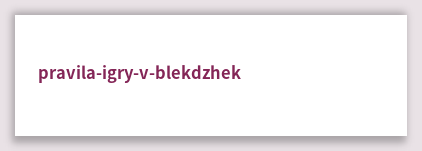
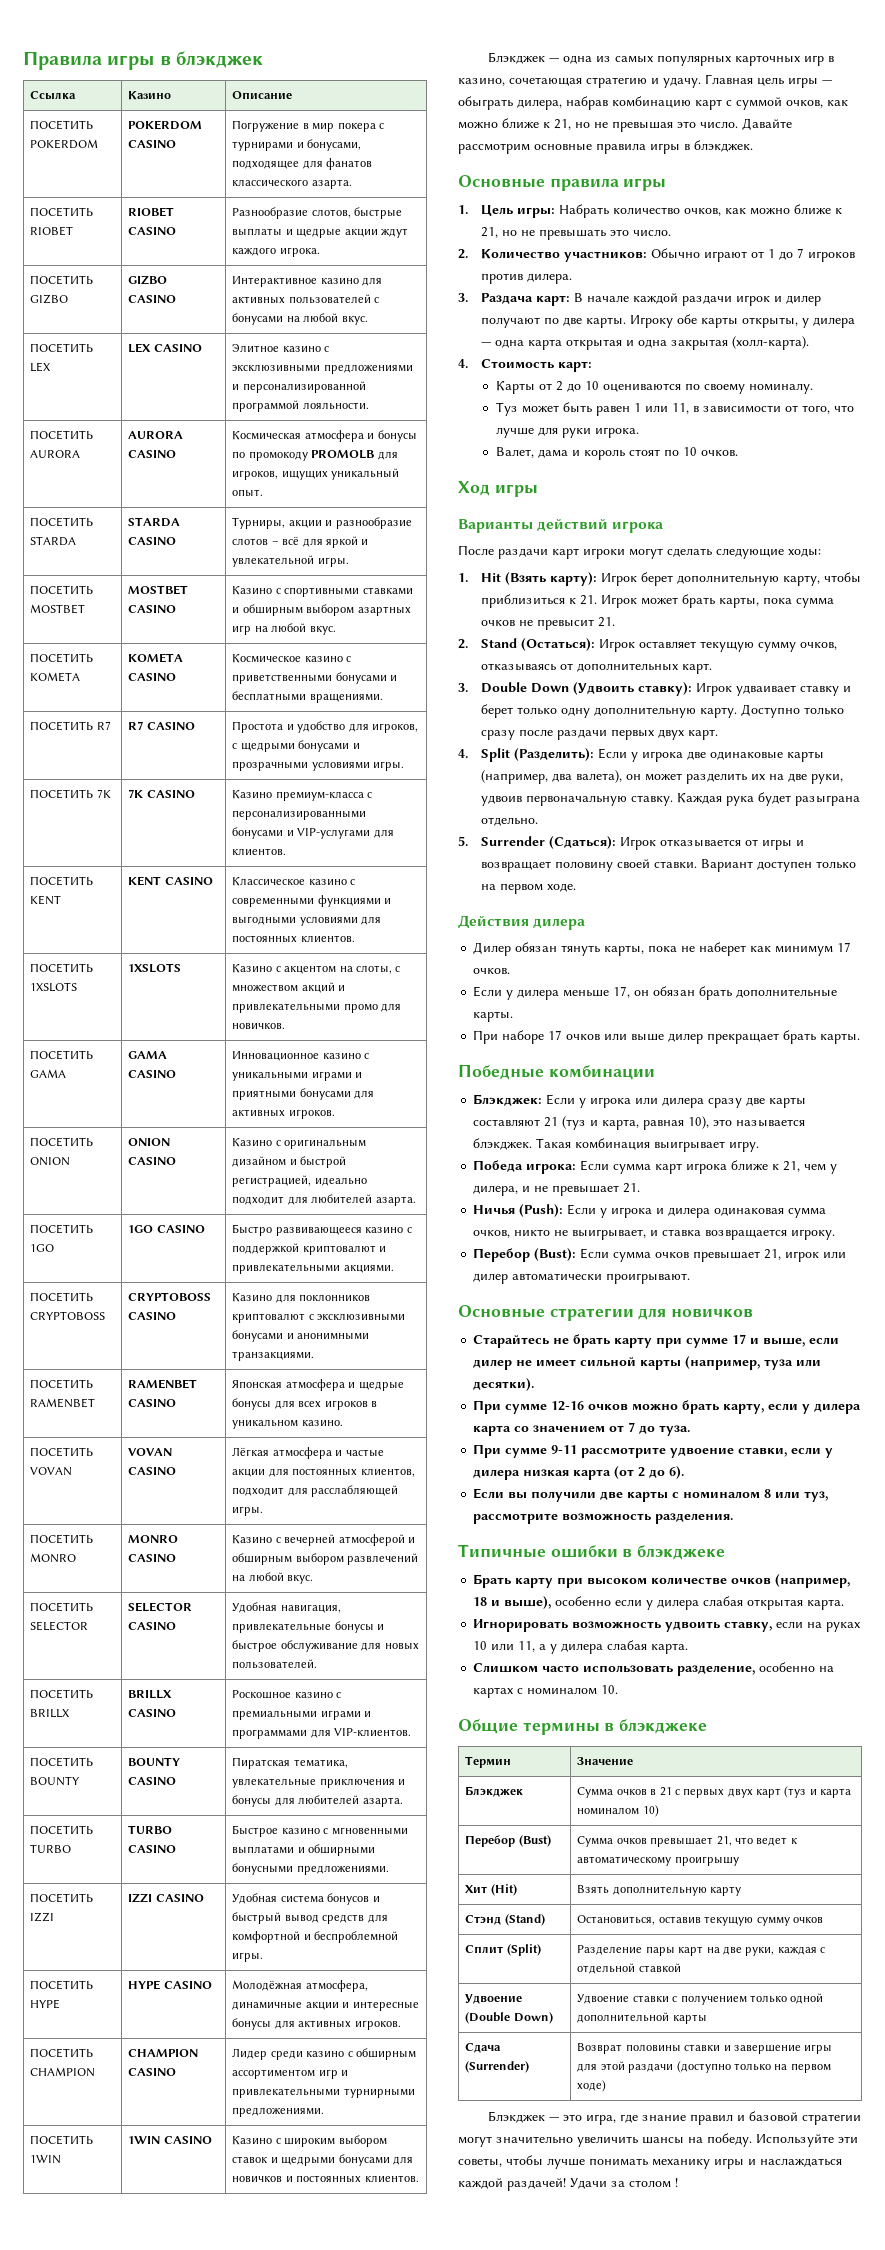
[38,65,241,83] pravila-igry-v-blekdzhek -> [23,51,263,70] [30,91,77,100] [128,91,172,100] [232,91,293,99] [30,120,94,130] [30,139,99,149] [128,120,203,130] [128,140,177,148] [232,120,384,132] [232,139,362,151] [232,158,373,170] [232,179,352,189] [30,207,94,217] [30,226,74,236] [128,207,175,217] [128,227,177,235] [232,207,403,219] [232,228,408,238] [232,247,320,257] [30,275,94,285] [30,294,69,304] [128,275,168,285] [128,295,177,303] [232,276,383,287] [232,294,380,304] [232,313,368,325] [30,343,94,353] [30,362,52,372] [128,343,202,353] [232,344,330,352] [232,364,413,374] [232,381,366,393] [232,400,369,412] [30,430,94,440] [30,450,81,458] [128,431,184,439] [128,450,177,458] [232,430,417,442] [232,450,398,461] [232,468,400,480] [232,489,264,497] [30,517,94,527] [30,536,77,546] [128,517,181,527] [128,537,177,545] [232,517,412,529] [232,536,369,548] [232,555,349,567] [30,585,94,595] [30,604,86,614] [128,585,189,595] [128,605,177,613] [232,586,413,597] [232,604,411,616] [232,623,336,635] [30,653,94,663] [30,672,81,682] [128,653,184,663] [128,673,177,681] [232,654,352,663] [232,672,398,684] [232,691,383,703] [30,721,111,731] [128,721,195,730] [232,721,418,733] [232,740,360,752] [232,761,405,771] [30,789,111,799] [128,789,195,798] [232,790,373,801] [232,810,367,820] [232,827,394,839] [232,848,287,856] [30,876,94,886] [30,895,62,905] [128,876,213,886] [232,877,356,886] [232,895,392,907] [232,916,382,926] [232,935,355,943] [30,963,94,973] [30,982,78,992] [128,963,182,973] [232,964,401,974] [232,982,346,993] [232,1003,402,1013] [232,1023,286,1030] [30,1050,94,1060] [30,1069,67,1078] [128,1051,168,1059] [128,1070,177,1078] [232,1051,370,1061] [232,1071,363,1081] [232,1088,375,1100] [232,1109,335,1119] [30,1137,94,1147] [30,1157,71,1166] [128,1138,171,1146] [128,1157,177,1165] [232,1138,367,1149] [232,1156,347,1168] [232,1175,367,1187] [232,1194,416,1206] [30,1224,94,1234] [30,1244,55,1252] [128,1225,205,1233] [232,1224,412,1236] [232,1243,387,1255] [232,1264,394,1274] [30,1292,94,1302] [30,1311,106,1320] [128,1292,212,1301] [128,1312,177,1320] [232,1293,371,1303] [232,1313,406,1323] [232,1330,370,1342] [232,1351,315,1361] [30,1379,94,1389] [30,1398,96,1408] [128,1379,198,1389] [128,1399,177,1407] [232,1379,404,1391] [232,1398,377,1410] [232,1419,343,1429] [30,1447,94,1457] [30,1467,73,1476] [128,1448,173,1456] [128,1467,177,1475] [232,1447,384,1459] [232,1468,415,1477] [232,1485,399,1497] [232,1506,264,1516] [30,1534,94,1544] [30,1553,77,1563] [128,1535,179,1543] [128,1554,177,1562] [232,1534,415,1546] [232,1553,419,1565] [232,1572,314,1584] [30,1602,94,1612] [30,1621,89,1631] [128,1602,193,1612] [128,1622,177,1630] [232,1602,341,1613] [232,1621,385,1633] [232,1640,419,1652] [232,1659,318,1669] [30,1689,94,1699] [30,1709,71,1718] [128,1690,173,1699] [128,1709,177,1717] [232,1690,342,1699] [232,1710,372,1720] [232,1728,412,1739] [30,1757,94,1767] [30,1776,81,1786] [128,1757,181,1766] [128,1777,177,1785] [232,1757,348,1769] [232,1778,406,1788] [232,1795,403,1807] [30,1825,94,1835] [30,1844,72,1853] [128,1825,173,1834] [128,1845,177,1853] [232,1825,408,1837] [232,1844,376,1856] [232,1863,389,1875] [30,1893,94,1903] [30,1912,55,1922] [128,1893,204,1903] [232,1893,380,1905] [232,1912,388,1924] [232,1931,399,1943] [232,1952,264,1962] [30,1980,94,1990] [30,1999,61,2009] [128,1980,212,1990] [232,1980,368,1992] [232,2001,419,2011] [232,2018,401,2030] [30,2048,94,2058] [30,2067,96,2077] [128,2049,199,2057] [128,2068,177,2076] [232,2048,416,2060] [232,2069,349,2079] [232,2088,415,2098] [232,2107,325,2117] [30,2135,94,2145] [30,2155,62,2164] [128,2136,212,2144] [232,2135,387,2147] [232,2154,413,2166] [232,2175,419,2183] [488,52,835,66] [458,74,832,88] [458,96,848,110] [458,118,792,132] [458,140,753,154] [458,175,667,191] [458,204,842,218] [480,227,671,240] [458,248,855,262] [480,273,572,284] [458,293,821,306] [480,314,855,328] [480,336,809,350] [458,359,592,372] [496,381,814,394] [496,402,855,416] [496,427,640,438] [496,447,739,460] [458,481,538,497] [458,519,664,533] [458,545,821,559] [458,572,861,586] [480,594,834,608] [480,617,615,630] [458,638,837,652] [480,663,712,674] [458,682,851,696] [480,704,844,718] [480,729,718,740] [458,748,824,762] [480,770,843,784] [480,792,860,806] [480,817,538,826] [458,836,804,850] [480,859,856,872] [480,883,576,894] [458,915,586,930] [473,942,852,956] [473,968,511,975] [473,986,838,1000] [473,1011,514,1022] [473,1030,861,1044] [458,1064,655,1080] [473,1094,807,1108] [473,1116,806,1130] [473,1138,760,1152] [473,1160,838,1174] [473,1183,641,1196] [473,1204,827,1218] [473,1229,836,1240] [473,1248,847,1262] [473,1273,691,1284] [458,1305,754,1321] [473,1334,840,1348] [473,1356,822,1370] [473,1378,535,1391] [473,1400,862,1414] [473,1422,691,1436] [473,1444,834,1458] [473,1466,685,1480] [473,1488,829,1502] [473,1513,734,1524] [458,1544,726,1560] [473,1574,851,1588] [473,1596,845,1610] [473,1619,862,1632] [473,1640,689,1654] [473,1662,835,1676] [473,1685,619,1698] [458,1719,708,1735] [465,1756,512,1768] [577,1757,634,1765] [465,1786,524,1797] [577,1786,852,1798] [577,1805,659,1817] [465,1835,551,1847] [577,1836,797,1847] [577,1856,739,1866] [465,1884,517,1896] [577,1885,742,1896] [465,1914,545,1926] [577,1915,823,1926] [465,1944,541,1956] [577,1945,826,1956] [577,1963,681,1974] [465,1994,523,2004] [465,2012,553,2024] [577,1993,824,2005] [577,2012,707,2024] [465,2043,502,2053] [465,2061,530,2073] [577,2043,833,2054] [577,2061,831,2073] [577,2080,607,2092] [488,2111,862,2125] [458,2133,858,2147] [458,2155,842,2169] [458,2178,678,2191] Правила игры в блэкджек // Ссылка | Казино | Описание // ПОСЕТИТЬ POKERDOM | POKERDOM CASINO | Погружение в мир покера с турнирами и бонусами, подходящее для фанатов классического азарта. // ПОСЕТИТЬ RIOBET | RIOBET CASINO | Разнообразие слотов, быстрые выплаты и щедрые акции ждут каждого игрока. // ПОСЕТИТЬ GIZBO | GIZBO CASINO | Интерактивное казино для активных пользователей с бонусами на любой вкус. // ПОСЕТИТЬ LEX | LEX CASINO | Элитное казино с эксклюзивными предложениями и персонализированной программой лояльности. // ПОСЕТИТЬ AURORA | AURORA CASINO | Космическая атмосфера и бонусы по промокоду PROMOLB для игроков, ищущих уникальный опыт. // ПОСЕТИТЬ STARDA | STARDA CASINO | Турниры, акции и разнообразие слотов – всё для яркой и увлекательной игры. // ПОСЕТИТЬ MOSTBET | MOSTBET CASINO | Казино с спортивными ставками и обширным выбором азартных игр на любой вкус. // ПОСЕТИТЬ KOMETA | KOMETA CASINO | Космическое казино с приветственными бонусами и бесплатными вращениями. // ПОСЕТИТЬ R7 | R7 CASINO | Простота и удобство для игроков, с щедрыми бонусами и прозрачными условиями игры. // ПОСЕТИТЬ 7K | 7K CASINO | Казино премиум-класса с персонализированными бонусами и VIP-услугами для клиентов. // ПОСЕТИТЬ KENT | KENT CASINO | Классическое казино с современными функциями и выгодными условиями для постоянных клиентов. // ПОСЕТИТЬ 1XSLOTS | 1XSLOTS | Казино с акцентом на слоты, с множеством акций и привлекательными промо для новичков. // ПОСЕТИТЬ GAMA | GAMA CASINO | Инновационное казино с уникальными играми и приятными бонусами для активных игроков. // ПОСЕТИТЬ ONION | ONION CASINO | Казино с оригинальным дизайном и быстрой регистрацией, идеально подходит для любителей азарта. // ПОСЕТИТЬ 1GO | 1GO CASINO | Быстро развивающееся казино с поддержкой криптовалют и привлекательными акциями. // ПОСЕТИТЬ CRYPTOBOSS | CRYPTOBOSS CASINO | Казино для поклонников криптовалют с эксклюзивными бонусами и анонимными транзакциями. // ПОСЕТИТЬ RAMENBET | RAMENBET CASINO | Японская атмосфера и щедрые бонусы для всех игроков в уникальном казино. // ПОСЕТИТЬ VOVAN | VOVAN CASINO | Лёгкая атмосфера и частые акции для постоянных клиентов, подходит для расслабляющей игры. // ПОСЕТИТЬ MONRO | MONRO CASINO | Казино с вечерней атмосферой и обширным выбором развлечений на любой вкус. // ПОСЕТИТЬ SELECTOR | SELECTOR CASINO | Удобная навигация, привлекательные бонусы и быстрое обслуживание для новых пользователей. // ПОСЕТИТЬ BRILLX | BRILLX CASINO | Роскошное казино с премиальными играми и программами для VIP-клиентов. // ПОСЕТИТЬ BOUNTY | BOUNTY CASINO | Пиратская тематика, увлекательные приключения и бонусы для любителей азарта. // ПОСЕТИТЬ TURBO | TURBO CASINO | Быстрое казино с мгновенными выплатами и обширными бонусными предложениями. // ПОСЕТИТЬ IZZI | IZZI CASINO | Удобная система бонусов и быстрый вывод средств для комфортной и беспроблемной игры. // ПОСЕТИТЬ HYPE | HYPE CASINO | Молодёжная атмосфера, динамичные акции и интересные бонусы для активных игроков. // ПОСЕТИТЬ CHAMPION | CHAMPION CASINO | Лидер среди казино с обширным ассортиментом игр и привлекательными турнирными предложениями. // ПОСЕТИТЬ 1WIN | 1WIN CASINO | Казино с широким выбором ставок и щедрыми бонусами для новичков и постоянных клиентов. // Блэкджек — одна из самых популярных карточных игр в казино, сочетающая стратегию и удачу. Главная цель игры — обыграть дилера, набрав комбинацию карт с суммой очков, как можно ближе к 21, но не превышая это число. Давайте рассмотрим основные правила игры в блэкджек. // Основные правила игры // 1. Цель игры: Набрать количество очков, как можно ближе к 21, но не превышать это число. // 2. Количество участников: Обычно играют от 1 до 7 игроков против дилера. // 3. Раздача карт: В начале каждой раздачи игрок и дилер получают по две карты. Игроку обе карты открыты, у дилера — одна карта открытая и одна закрытая (холл-карта). // 4. Стоимость карт: // Карты от 2 до 10 оцениваются по своему номиналу. // Туз может быть равен 1 или 11, в зависимости от того, что лучше для руки игрока. // Валет, дама и король стоят по 10 очков. // Ход игры // Варианты действий игрока // После раздачи карт игроки могут сделать следующие ходы: // 1. Hit (Взять карту): Игрок берет дополнительную карту, чтобы приблизиться к 21. Игрок может брать карты, пока сумма очков не превысит 21. // 2. Stand (Остаться): Игрок оставляет текущую сумму очков, отказываясь от дополнительных карт. // 3. Double Down (Удвоить ставку): Игрок удваивает ставку и берет только одну дополнительную карту. Доступно только сразу после раздачи первых двух карт. // 4. Split (Разделить): Если у игрока две одинаковые карты (например, два валета), он может разделить их на две руки, удвоив первоначальную ставку. Каждая рука будет разыграна отдельно. // 5. Surrender (Сдаться): Игрок отказывается от игры и возвращает половину своей ставки. Вариант доступен только на первом ходе. // Действия дилера // Дилер обязан тянуть карты, пока не наберет как минимум 17 очков. // Если у дилера меньше 17, он обязан брать дополнительные карты. // При наборе 17 очков или выше дилер прекращает брать карты. // Победные комбинации // Блэкджек: Если у игрока или дилера сразу две карты составляют 21 (туз и карта, равная 10), это называется блэкджек. Такая комбинация выигрывает игру. // Победа игрока: Если сумма карт игрока ближе к 21, чем у дилера, и не превышает 21. // Ничья (Push): Если у игрока и дилера одинаковая сумма очков, никто не выигрывает, и ставка возвращается игроку. // Перебор (Bust): Если сумма очков превышает 21, игрок или дилер автоматически проигрывают. // Основные стратегии для новичков // Старайтесь не брать карту при сумме 17 и выше, если дилер не имеет сильной карты (например, туза или десятки). // При сумме 12-16 очков можно брать карту, если у дилера карта со значением от 7 до туза. // При сумме 9-11 рассмотрите удвоение ставки, если у дилера низкая карта (от 2 до 6). // Если вы получили две карты с номиналом 8 или туз, рассмотрите возможность разделения. // Типичные ошибки в блэкджеке // Брать карту при высоком количестве очков (например, 18 и выше), особенно если у дилера слабая открытая карта. // Игнорировать возможность удвоить ставку, если на руках 10 или 11, а у дилера слабая карта. // Слишком часто использовать разделение, особенно на картах с номиналом 10. // Общие термины в блэкджеке // Термин | Значение // Блэкджек | Сумма очков в 21 с первых двух карт (туз и карта номиналом 10) // Перебор (Bust) | Сумма очков превышает 21, что ведет к автоматическому проигрышу // Хит (Hit) | Взять дополнительную карту // Стэнд (Stand) | Остановиться, оставив текущую сумму очков // Сплит (Split) | Разделение пары карт на две руки, каждая с отдельной ставкой // Удвоение (Double Down) | Удвоение ставки с получением только одной дополнительной карты // Сдача (Surrender) | Возврат половины ставки и завершение игры для этой раздачи (доступно только на первом ходе) // Блэкджек — это игра, где знание правил и базовой стратегии могут значительно увеличить шансы на победу. Используйте эти советы, чтобы лучше понимать механику игры и наслаждаться каждой раздачей! Удачи за столом !

